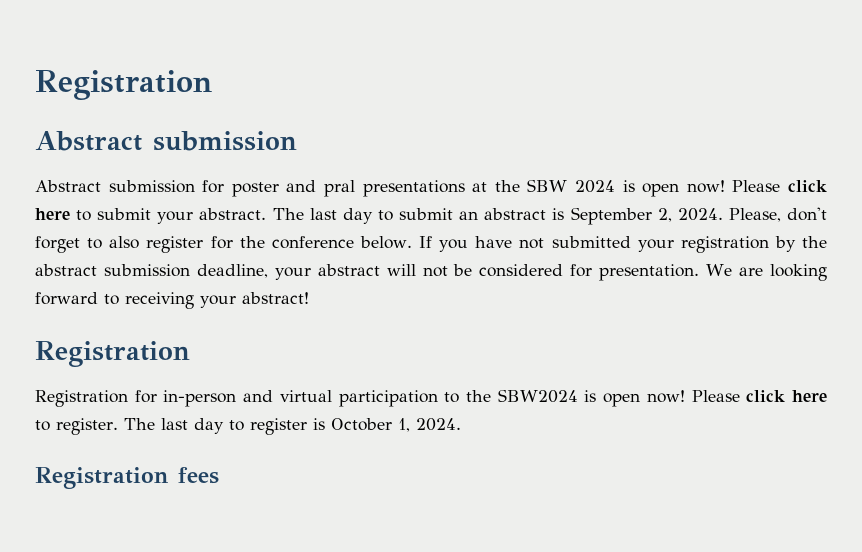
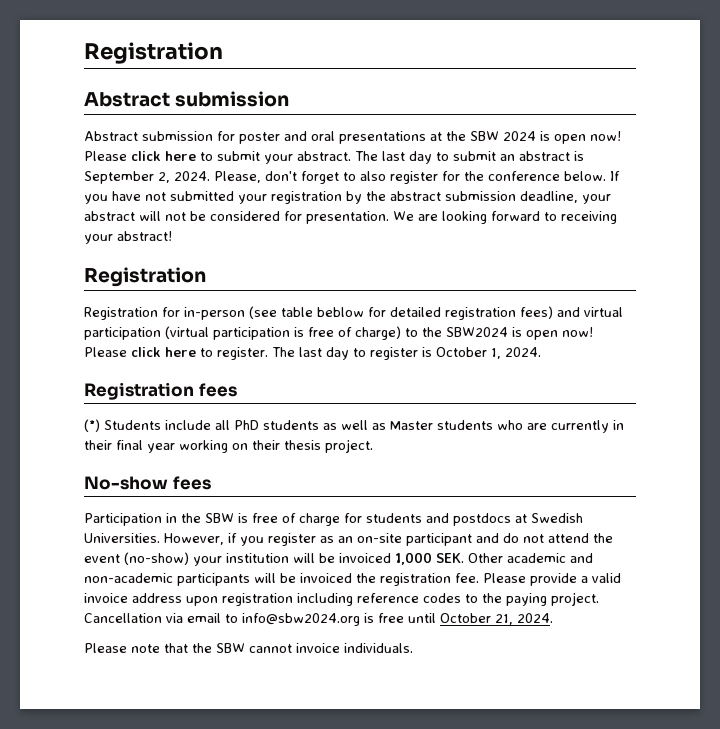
[324,180,355,197] pral -> [311,131,335,141] oral
[243,390,438,407] and virtual participation -> [249,306,623,320] [84,326,401,340] (see table beblow for detailed registration fees) and virtual participation (virtual participation is free of charge)
(219, 475) none -> [84,419,624,433] [84,439,373,453] [84,476,211,490] [84,513,583,526] [84,533,613,546] [84,552,593,566] [84,573,621,586] [84,592,599,606] [84,613,553,626] [84,643,413,653] // (*) Students include all PhD students as well as Master students who are currently in their final year working on their thesis project. // No-show fees // Participation in the SBW is free of charge for students and postdocs at Swedish Universities. However, if you register as an on-site participant and do not attend the event (no-show) your institution will be invoiced 1,000 SEK. Other academic and non-academic participants will be invoiced the registration fee. Please provide a valid invoice address upon registration including reference codes to the paying project. Cancellation via email to info@sbw2024.org is free until October 21, 2024. // Please note that the SBW cannot invoice individuals.

